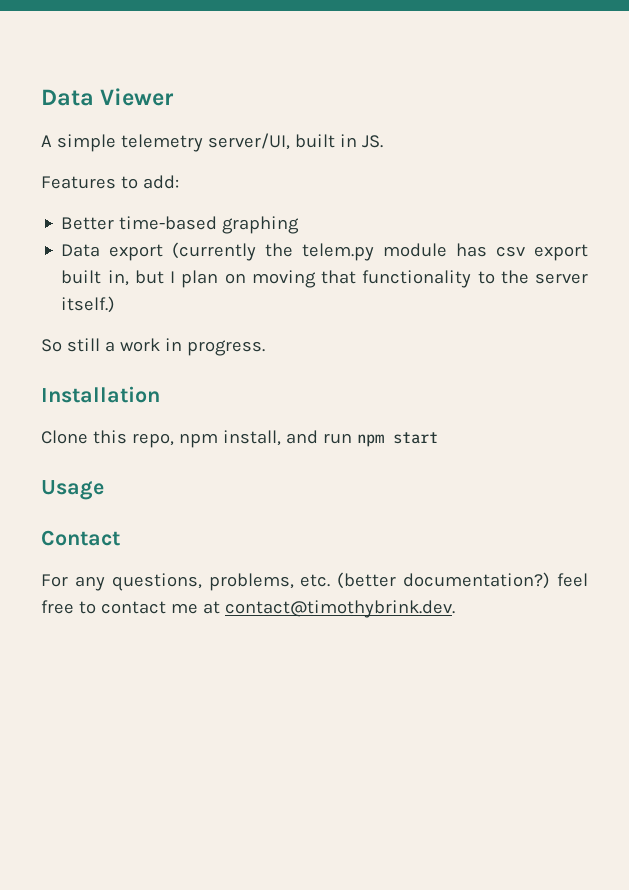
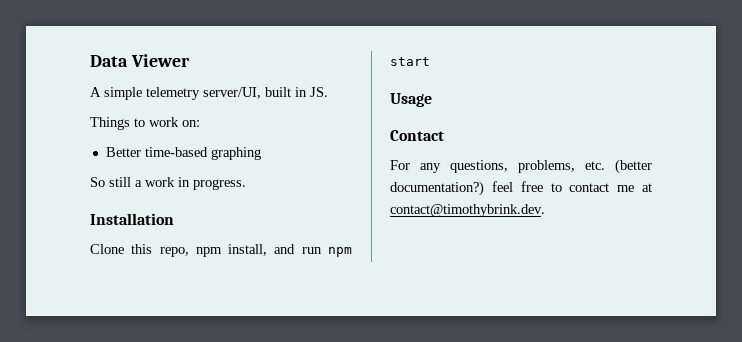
[41,175,179,189] Features to add: -> [90,117,200,130] Things to work on:
[61,242,588,261] [61,270,588,288] [61,296,116,313] // Data export (currently the telem.py module has csv export built in, but I plan on moving that functionality to the server itself.) -> (261, 153) none

